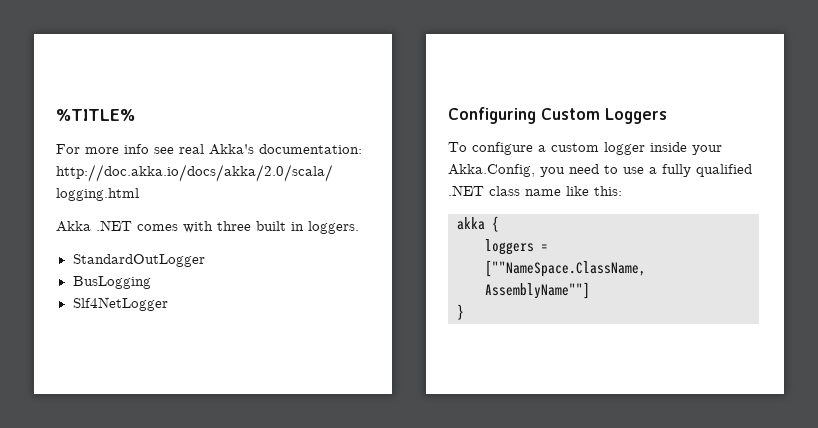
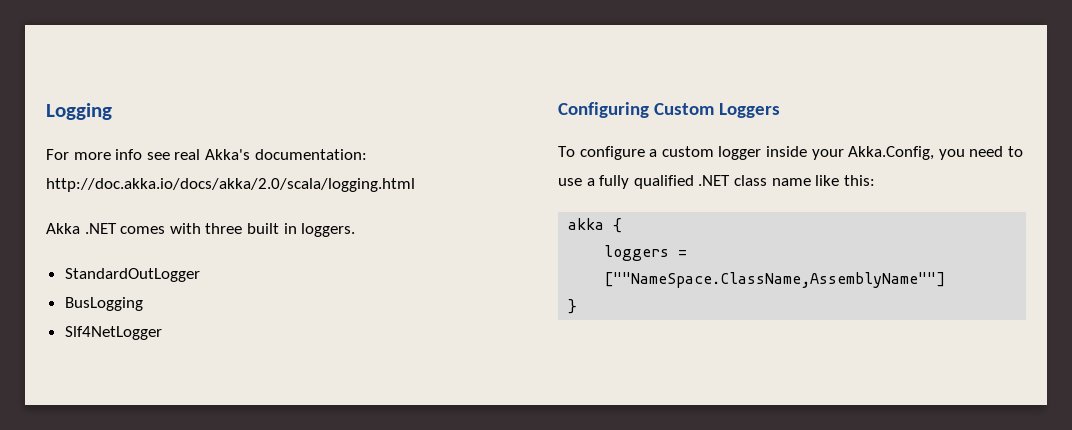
[56,109,135,121] %TITLE% -> [46,103,112,120] Logging

